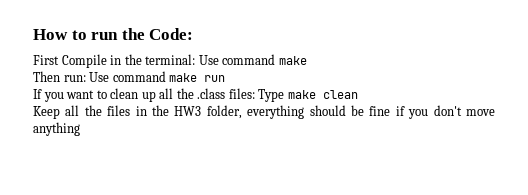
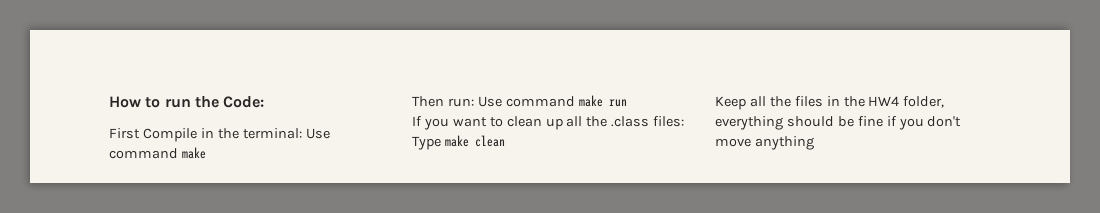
[174,106,202,116] HW3 -> [868,96,900,106] HW4

